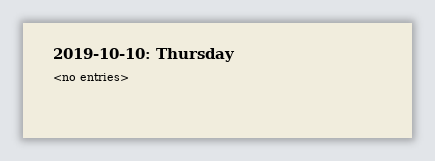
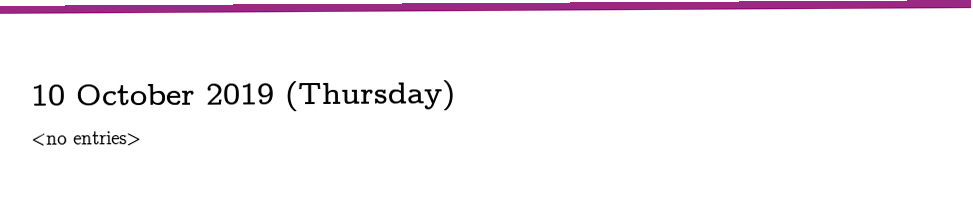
[53,48,235,62] 2019-10-10: Thursday -> [30,80,456,113] 10 October 2019 (Thursday)

